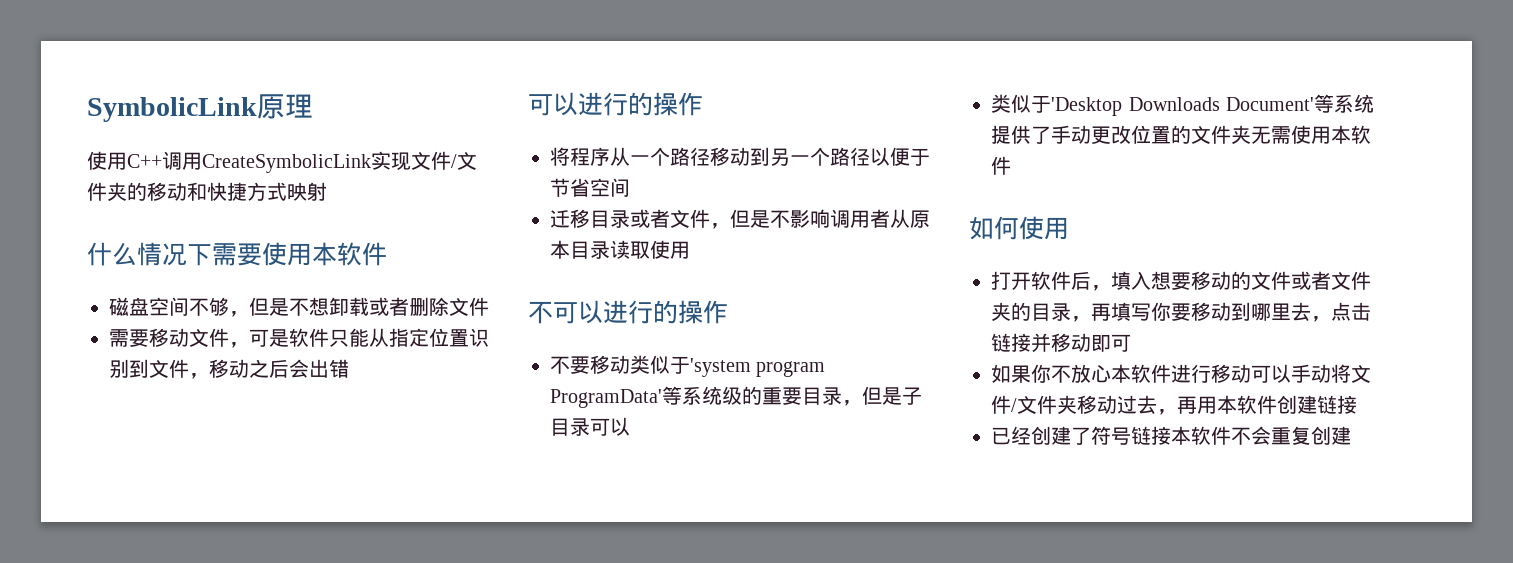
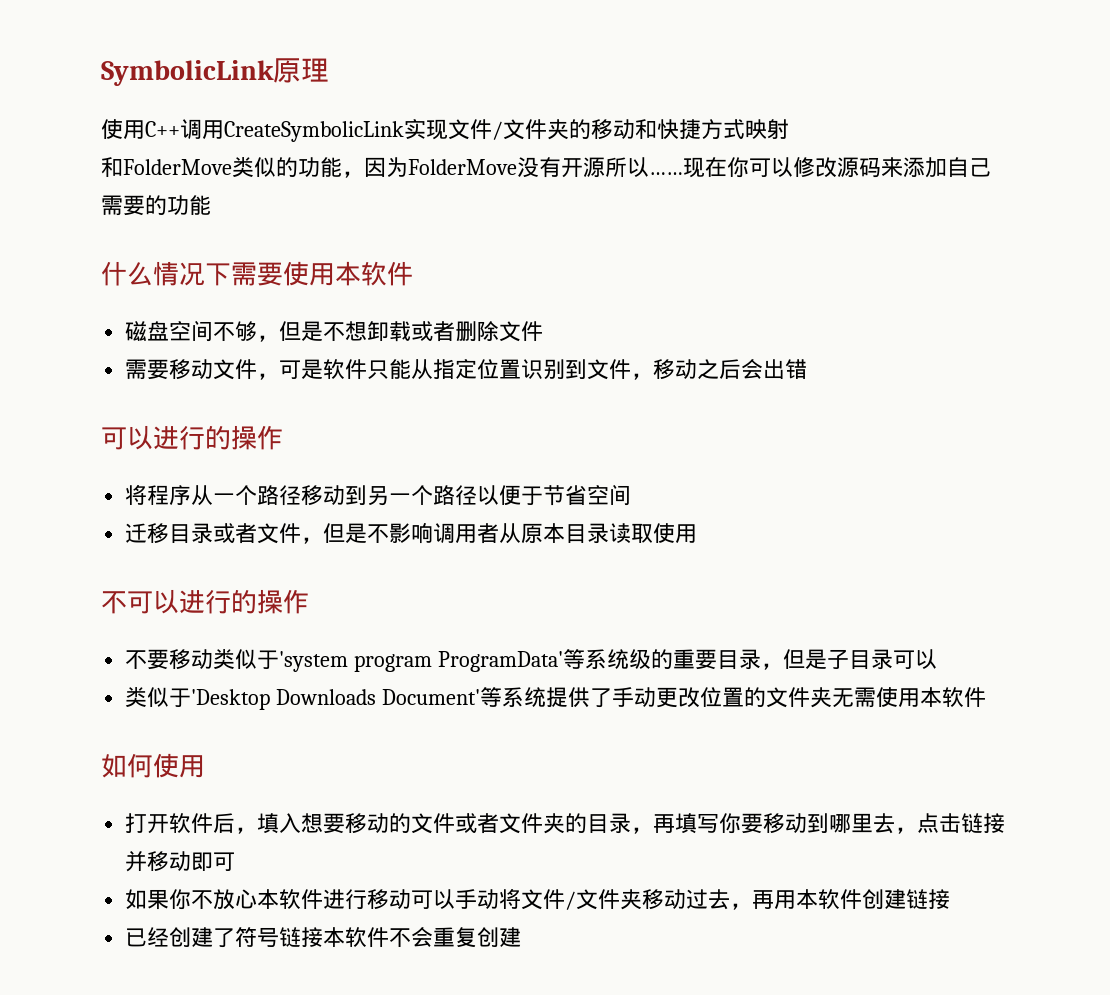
(327, 191) none -> [101,157,991,178] [101,195,211,216] // 和FolderMove类似的功能，因为FolderMove没有开源所以……现在你可以修改源码来添加自己需要的功能

